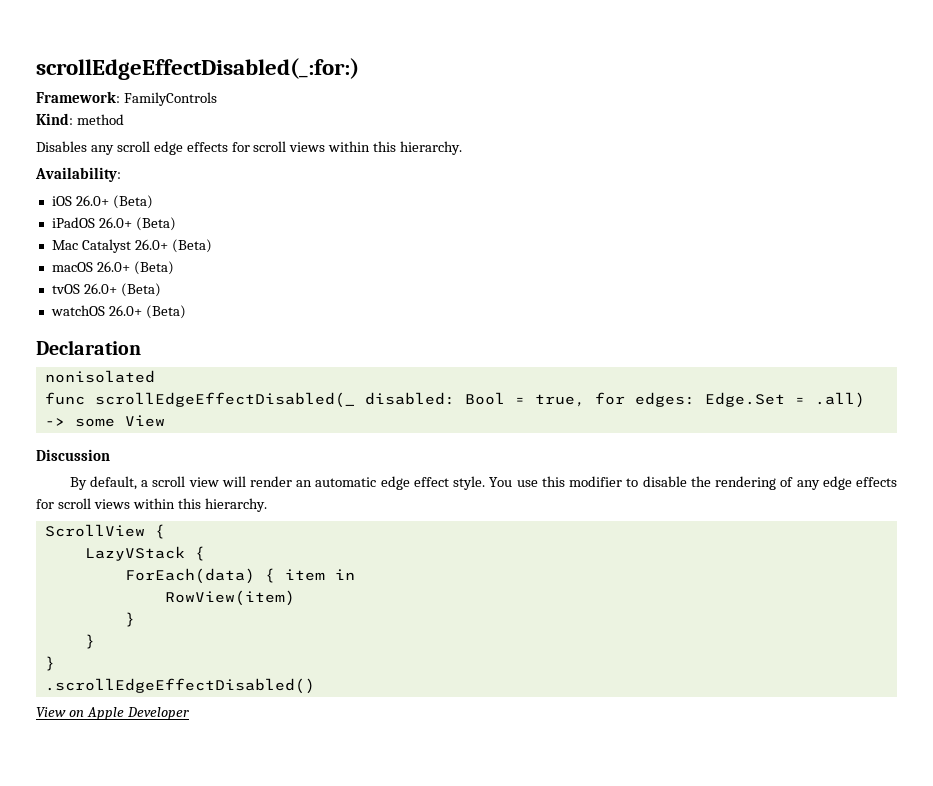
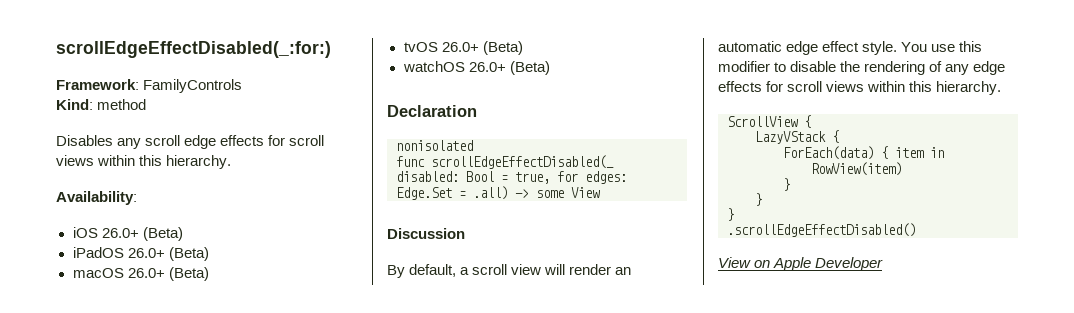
[51,239,212,253] // Mac Catalyst 26.0+ (Beta) -> (209, 254) none

